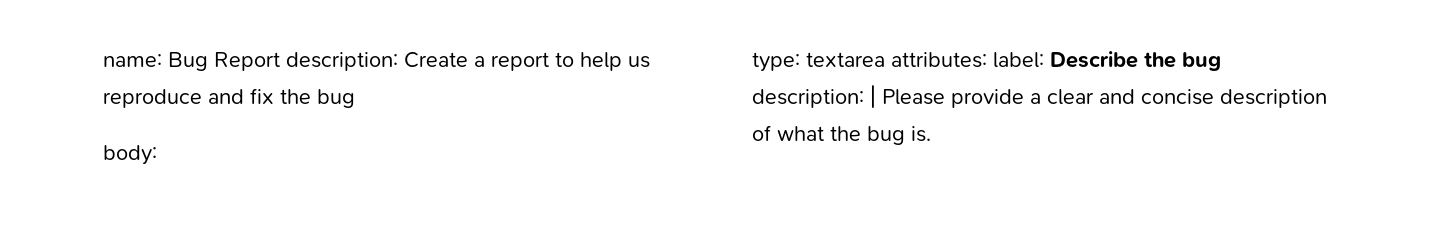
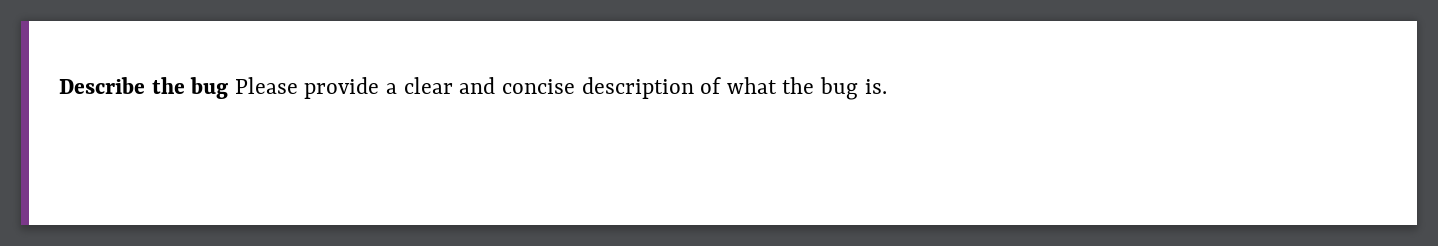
[103,52,650,71] [103,88,355,108] [103,145,157,165] [752,52,1044,72] name: Bug Report description: Create a report to help us reproduce and fix the bug // body: // type: textarea attributes: label: -> (59, 85) none
[752,85,876,108] description: | -> (229, 88) none

